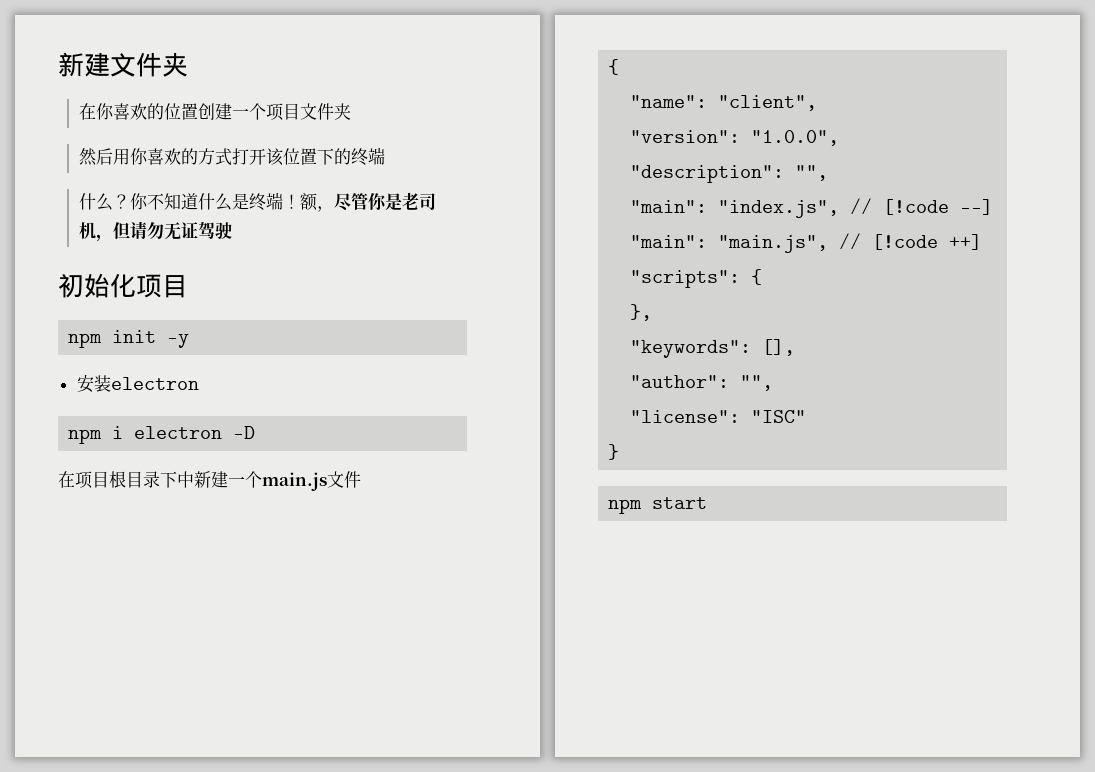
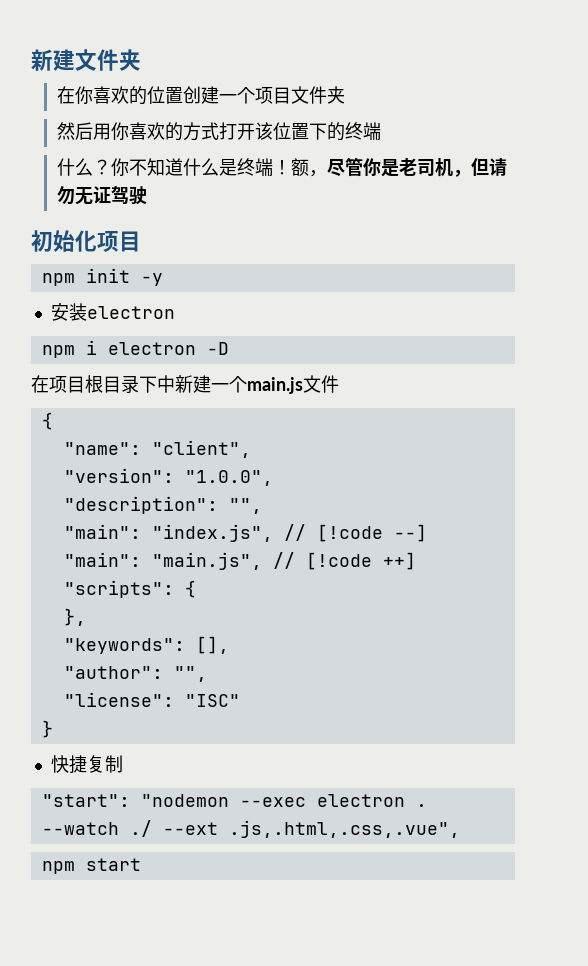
(620, 452) none -> [50,755,123,774] [41,794,427,807] [41,820,460,838] // 快捷复制 // "start": "nodemon --exec electron . --watch ./ --ext .js,.html,.css,.vue",

